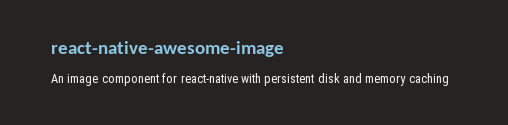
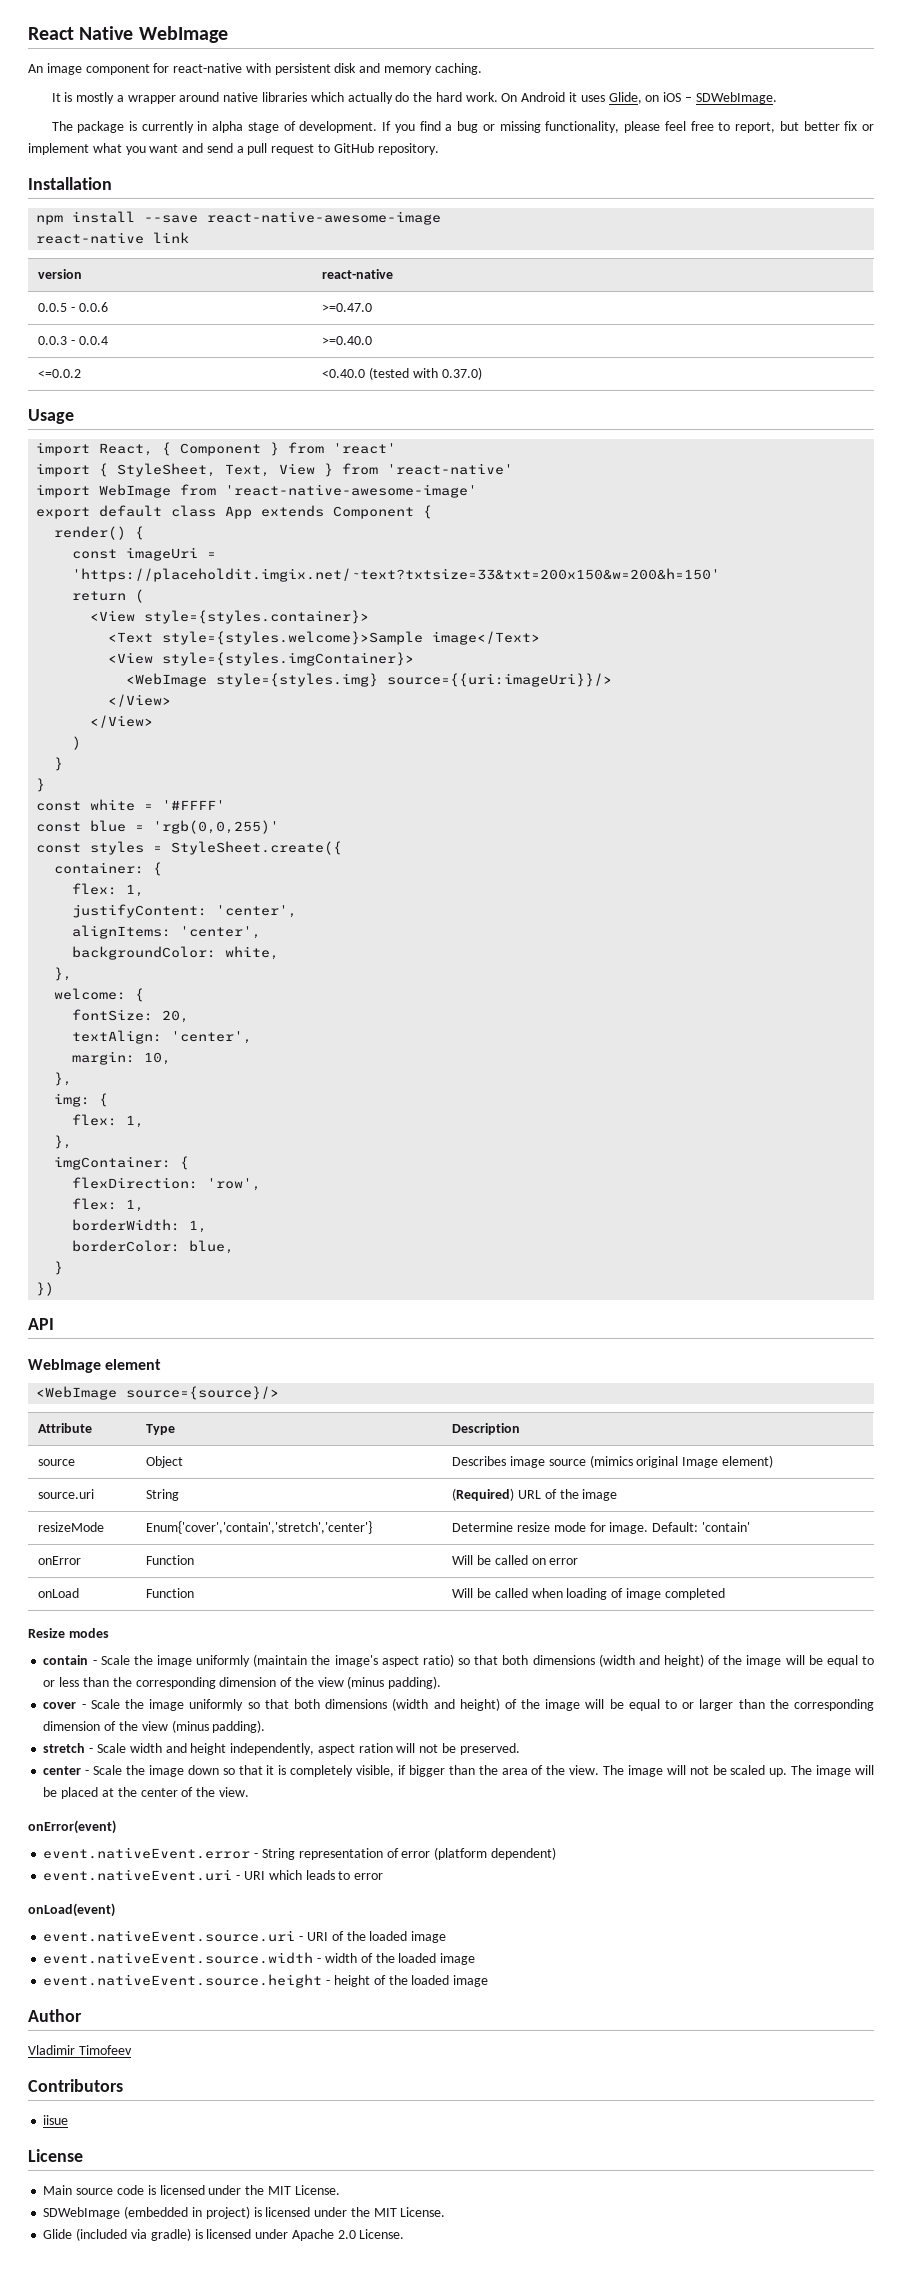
[51,41,284,57] react-native-awesome-image -> [28,26,228,43] React Native WebImage
[408,73,449,86] caching -> [434,63,482,75] [51,92,777,104] [51,121,874,133] [28,143,439,155] [28,177,112,190] [36,211,442,225] [36,232,190,244] [38,269,83,279] [322,269,394,279] [38,302,108,312] [322,303,373,312] [38,336,108,345] [322,336,373,345] [38,369,82,378] [322,367,482,380] [28,409,74,424] [36,442,397,456] [36,463,514,477] [36,484,478,498] [36,505,433,519] [54,526,145,540] [72,547,217,561] [72,568,721,582] [72,589,145,603] [90,610,370,624] [108,631,541,645] [108,652,415,666] [126,673,613,687] [108,694,172,707] [90,715,154,728] [72,736,82,750] [54,757,64,771] [36,778,46,792] [36,799,226,811] [36,820,280,834] [36,841,343,855] [54,862,163,876] [72,883,145,897] [72,904,298,918] [72,925,262,939] [72,946,280,960] [54,967,73,981] [54,988,145,1002] [72,1009,190,1023] [72,1030,253,1044] [72,1051,172,1065] [54,1072,73,1086] [54,1093,109,1107] [72,1114,145,1128] [54,1135,73,1149] [54,1156,190,1170] [72,1177,262,1191] [72,1198,145,1212] [72,1219,208,1233] [72,1240,235,1254] [54,1261,64,1275] [36,1282,55,1296] [28,1318,54,1330] [28,1359,162,1373] [36,1386,280,1400] [38,1423,93,1433] [146,1424,176,1435] [452,1423,521,1435] [38,1459,76,1466] [146,1456,184,1468] [452,1455,774,1468] [38,1489,95,1499] [146,1489,180,1501] [452,1488,618,1501] [38,1522,105,1532] [146,1521,373,1534] [452,1522,751,1534] [38,1556,82,1565] [146,1555,195,1565] [452,1555,579,1565] [38,1588,80,1598] [146,1588,195,1598] [452,1588,725,1600] [28,1628,109,1638] [43,1654,874,1667] [43,1676,442,1689] [43,1698,875,1711] [43,1720,266,1733] [43,1743,520,1755] [43,1765,874,1777] [43,1787,249,1799] [28,1820,116,1834] [43,1847,556,1860] [43,1869,384,1881] [28,1903,115,1917] [43,1930,447,1943] [43,1952,476,1965] [43,1974,489,1988] [28,2009,82,2022] [28,2045,132,2055] [28,2079,123,2092] [43,2115,69,2125] [28,2149,83,2162] [43,2185,340,2195] [43,2206,446,2219] [43,2228,405,2241] caching. // It is mostly a wrapper around native libraries which actually do the hard work. On Android it uses Glide, on iOS – SDWebImage. // The package is currently in alpha stage of development. If you find a bug or missing functionality, please feel free to report, but better fix or implement what you want and send a pull request to GitHub repository. // Installation // npm install --save react-native-awesome-image // react-native link // version | react-native // 0.0.5 - 0.0.6 | >=0.47.0 // 0.0.3 - 0.0.4 | >=0.40.0 // <=0.0.2 | <0.40.0 (tested with 0.37.0) // Usage // import React, { Component } from 'react' // import { StyleSheet, Text, View } from 'react-native' // import WebImage from 'react-native-awesome-image' // export default class App extends Component { // render() { // const imageUri = 'https://placeholdit.imgix.net/~text?txtsize=33&txt=200x150&w=200&h=150' // return ( // <View style={styles.container}> // <Text style={styles.welcome}>Sample image</Text> // <View style={styles.imgContainer}> // <WebImage style={styles.img} source={{uri:imageUri}}/> // </View> // </View> // ) // } // } // const white = '#FFFF' // const blue = 'rgb(0,0,255)' // const styles = StyleSheet.create({ // container: { // flex: 1, // justifyContent: 'center', // alignItems: 'center', // backgroundColor: white, // }, // welcome: { // fontSize: 20, // textAlign: 'center', // margin: 10, // }, // img: { // flex: 1, // }, // imgContainer: { // flexDirection: 'row', // flex: 1, // borderWidth: 1, // borderColor: blue, // } // }) // API // WebImage element // <WebImage source={source}/> // Attribute | Type | Description // source | Object | Describes image source (mimics original Image element) // source.uri | String | (Required) URL of the image // resizeMode | Enum{'cover','contain','stretch','center'} | Determine resize mode for image. Default: 'contain' // onError | Function | Will be called on error // onLoad | Function | Will be called when loading of image completed // Resize modes // contain - Scale the image uniformly (maintain the image's aspect ratio) so that both dimensions (width and height) of the image will be equal to or less than the corresponding dimension of the view (minus padding). // cover - Scale the image uniformly so that both dimensions (width and height) of the image will be equal to or larger than the corresponding dimension of the view (minus padding). // stretch - Scale width and height independently, aspect ration will not be preserved. // center - Scale the image down so that it is completely visible, if bigger than the area of the view. The image will not be scaled up. The image will be placed at the center of the view. // onError(event) // event.nativeEvent.error - String representation of error (platform dependent) // event.nativeEvent.uri - URI which leads to error // onLoad(event) // event.nativeEvent.source.uri - URI of the loaded image // event.nativeEvent.source.width - width of the loaded image // event.nativeEvent.source.height - height of the loaded image // Author // Vladimir Timofeev // Contributors // iisue // License // Main source code is licensed under the MIT License. // SDWebImage (embedded in project) is licensed under the MIT License. // Glide (included via gradle) is licensed under Apache 2.0 License.

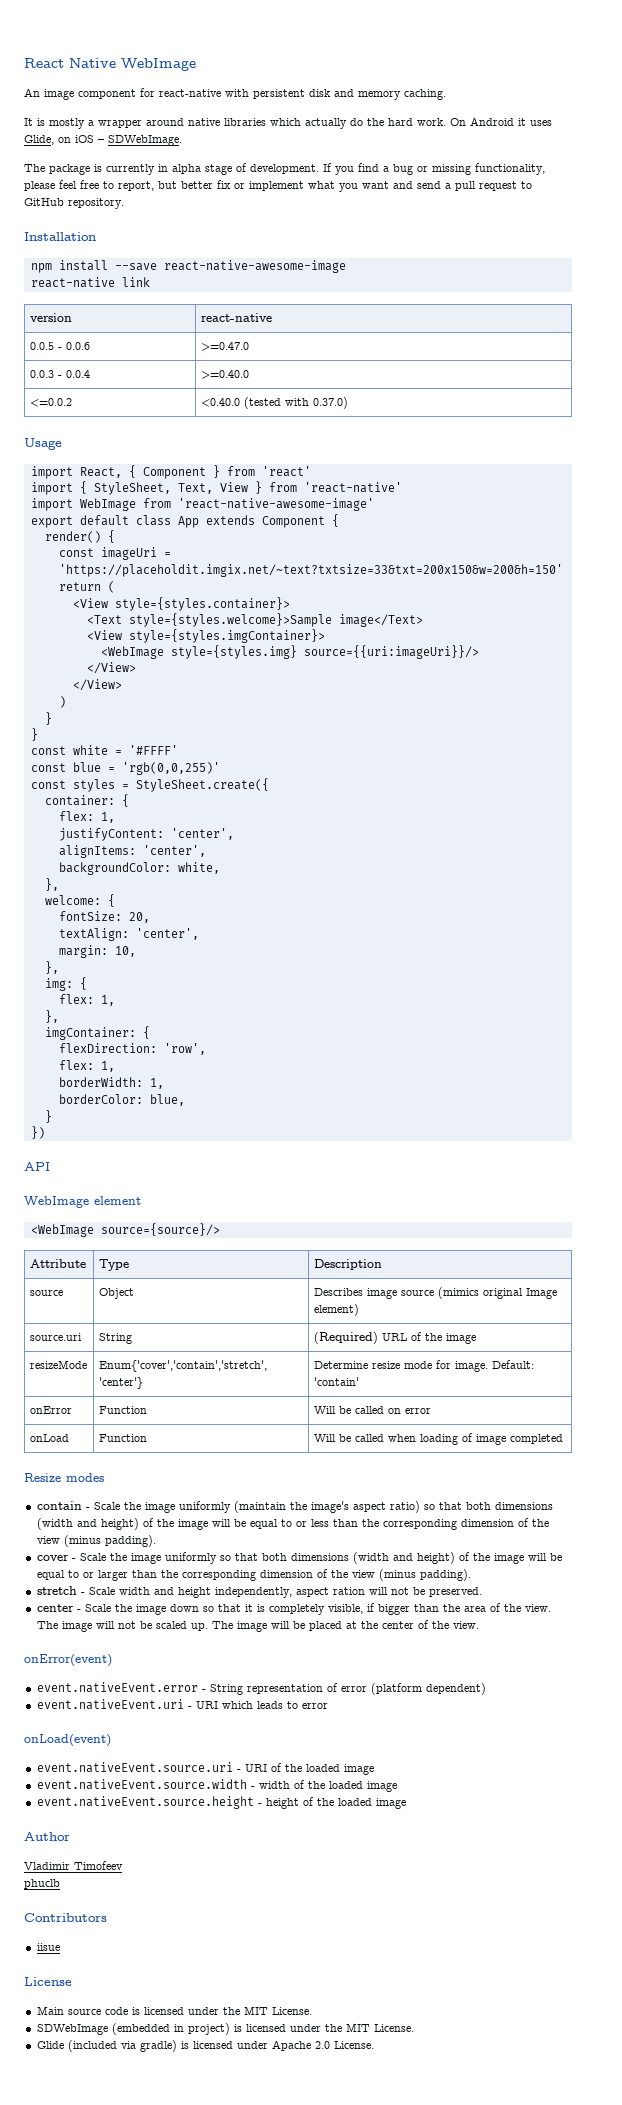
(132, 2050) none -> [24,1879,60,1889] // phuclb

